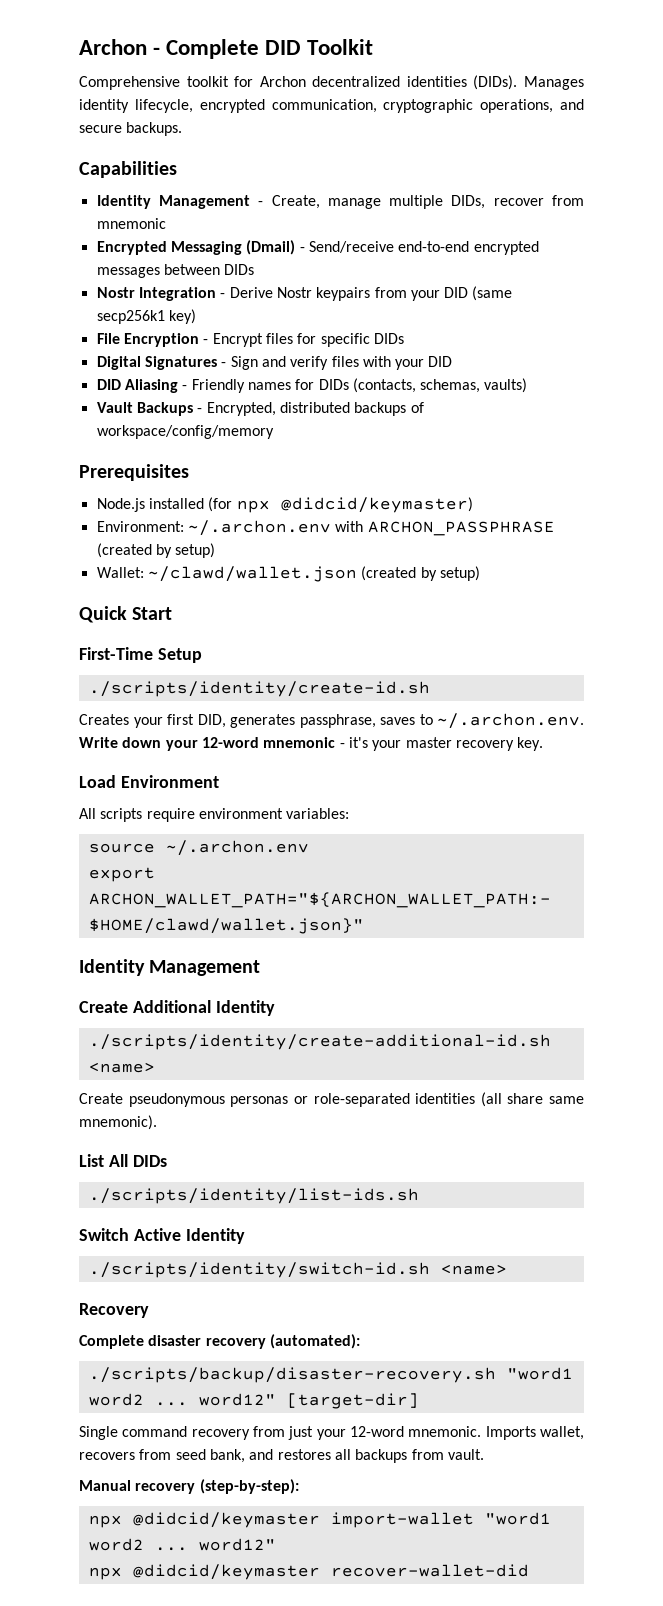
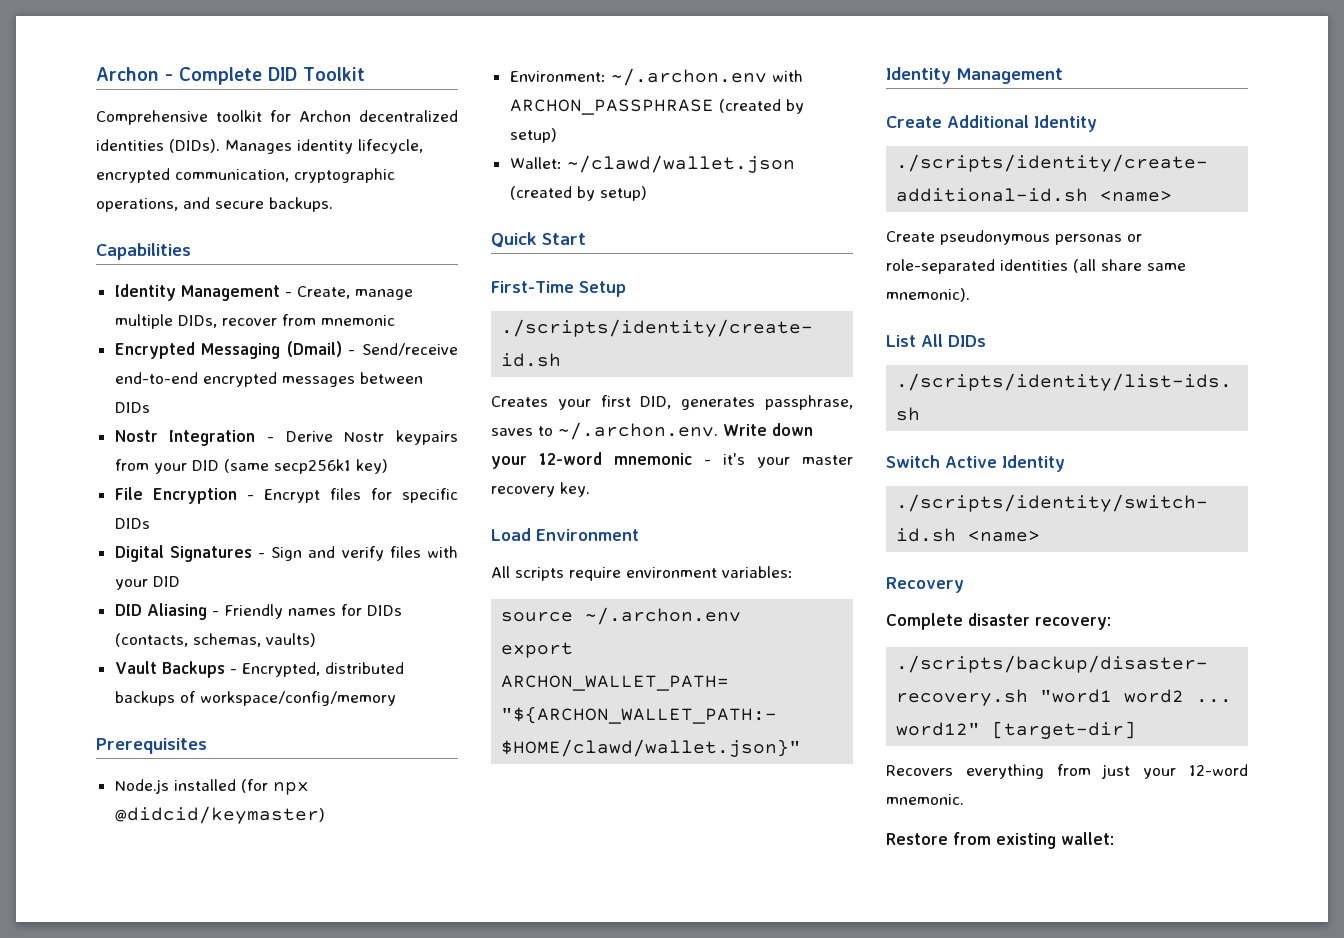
[205,1334,360,1349] recovery (automated): -> [1035,617,1111,630] recovery:
[79,1426,250,1440] Single command recovery -> [886,764,1044,779] Recovers everything
[485,1426,584,1440] [79,1449,484,1463] [79,1479,299,1494] [88,1512,551,1528] [88,1538,276,1551] [88,1564,529,1580] Imports wallet, recovers from seed bank, and restores all backups from vault. // Manual recovery (step-by-step): // npx @didcid/keymaster import-wallet "word1 word2 ... word12" // npx @didcid/keymaster recover-wallet-did -> [886,832,1114,849] // Restore from existing wallet:

